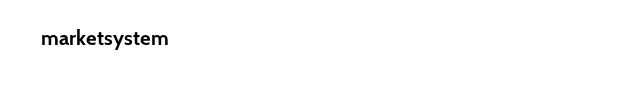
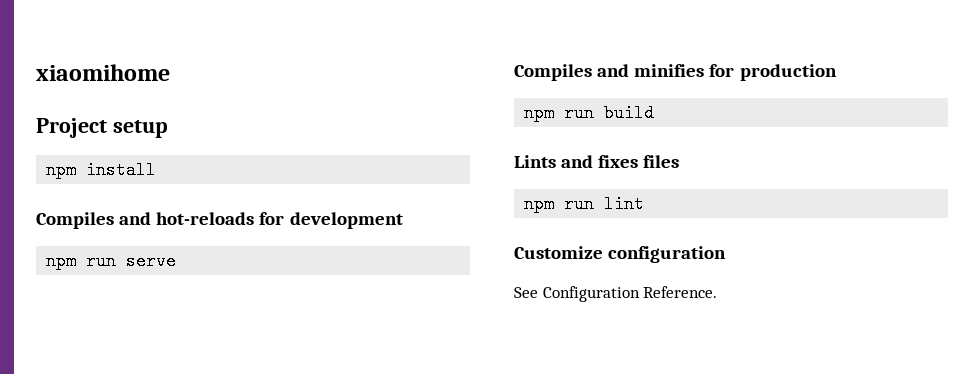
[41,29,169,50] marketsystem -> [36,64,170,81] [36,118,168,138] [46,161,157,179] [36,212,403,229] [46,252,177,270] [514,64,837,81] [524,104,655,122] [514,155,680,168] [524,195,645,213] [514,246,727,263] [514,286,718,302] xiaomihome // Project setup // npm install // Compiles and hot-reloads for development // npm run serve // Compiles and minifies for production // npm run build // Lints and fixes files // npm run lint // Customize configuration // See Configuration Reference.

